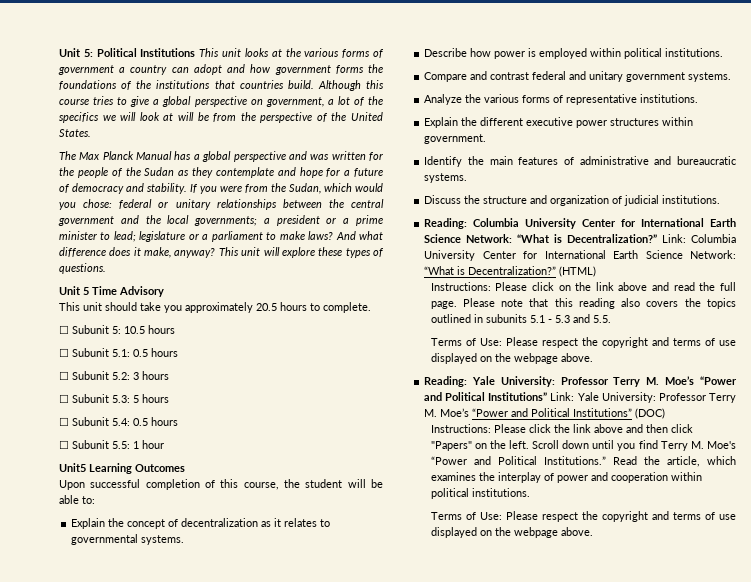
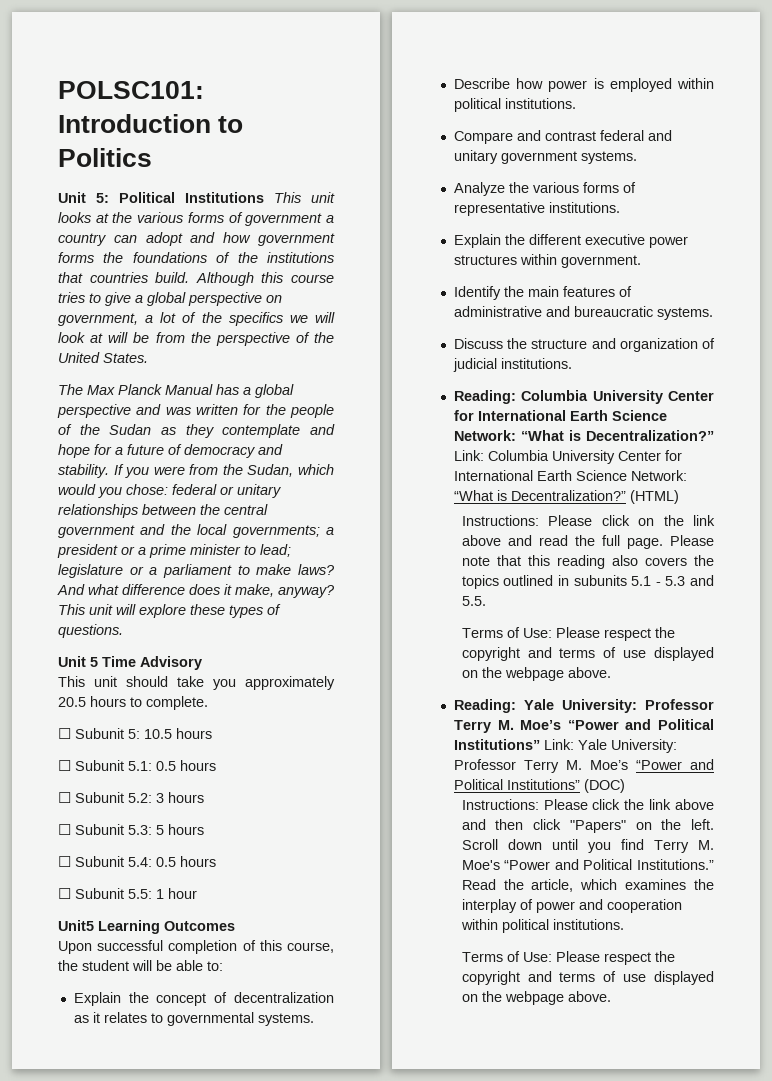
(59, 52) none -> [58,81,204,99] [58,114,244,133] [58,148,152,167] POLSC101: Introduction to Politics //

